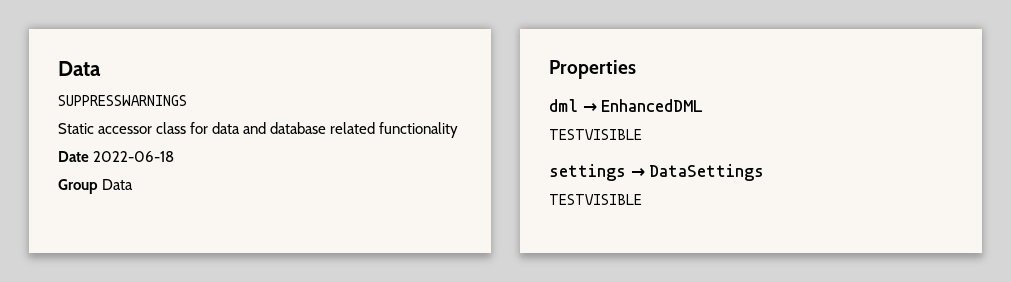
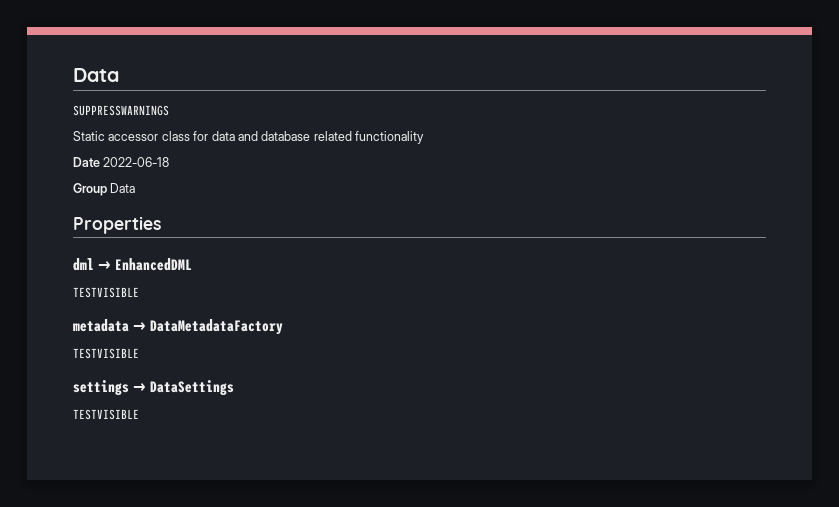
(642, 134) none -> [73,319,284,335] [73,348,139,359] // metadata → DataMetadataFactory // TESTVISIBLE

